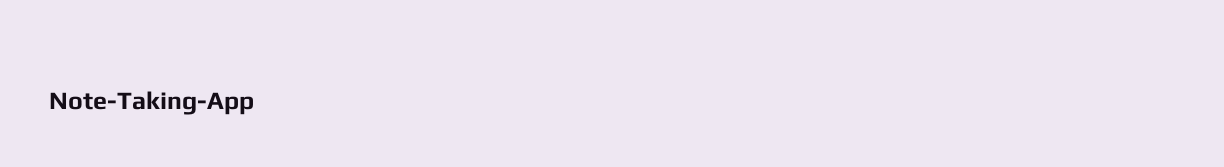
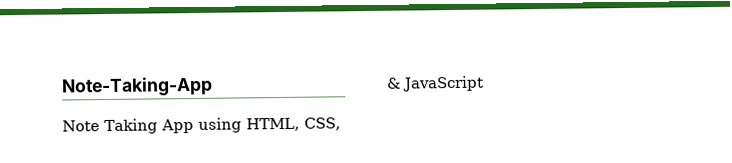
(254, 103) none -> [62,117,341,135] [386,75,484,92] // Note Taking App using HTML, CSS, & JavaScript

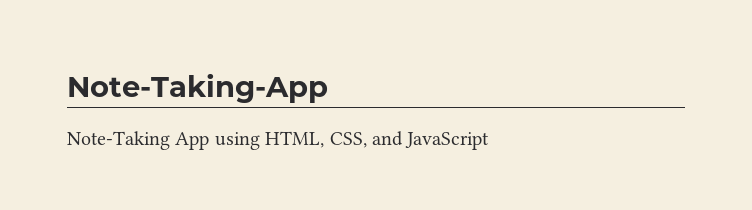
[62,118,158,135] Note Taking -> [67,131,170,150] Note-Taking
[386,77,401,89] & -> [372,131,403,146] and

